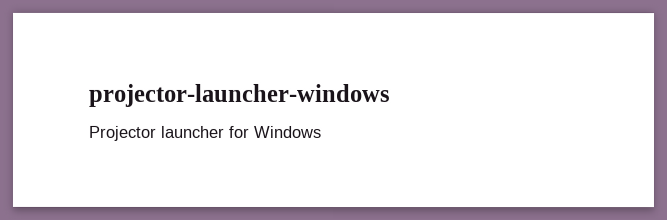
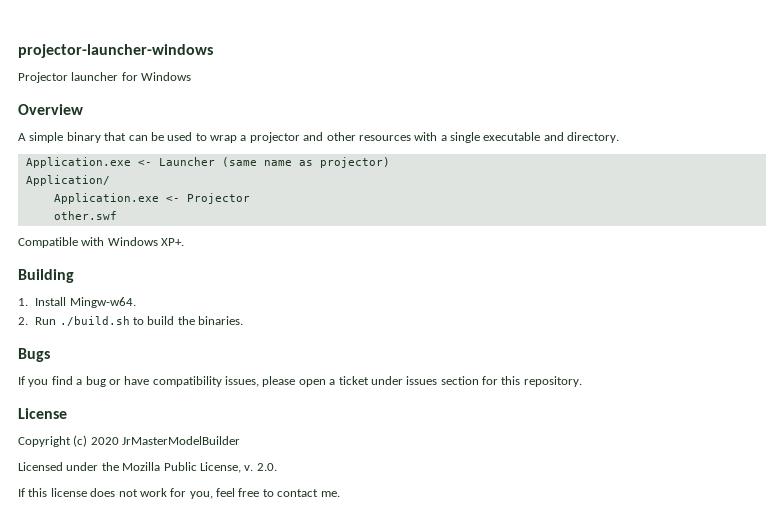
(321, 131) none -> [18,104,83,115] [18,132,620,143] [25,157,390,168] [25,175,110,186] [53,193,250,204] [53,211,117,220] [18,237,185,248] [18,269,74,283] [18,297,136,308] [18,316,243,326] [18,348,50,362] [18,376,582,387] [18,408,67,419] [18,435,241,447] [18,462,277,473] [18,488,340,499] // Overview // A simple binary that can be used to wrap a projector and other resources with a single executable and directory. // Application.exe <- Launcher (same name as projector) // Application/ // Application.exe <- Projector // other.swf // Compatible with Windows XP+. // Building // 1. Install Mingw-w64. // 2. Run ./build.sh to build the binaries. // Bugs // If you find a bug or have compatibility issues, please open a ticket under issues section for this repository. // License // Copyright (c) 2020 JrMasterModelBuilder // Licensed under the Mozilla Public License, v. 2.0. // If this license does not work for you, feel free to contact me.

